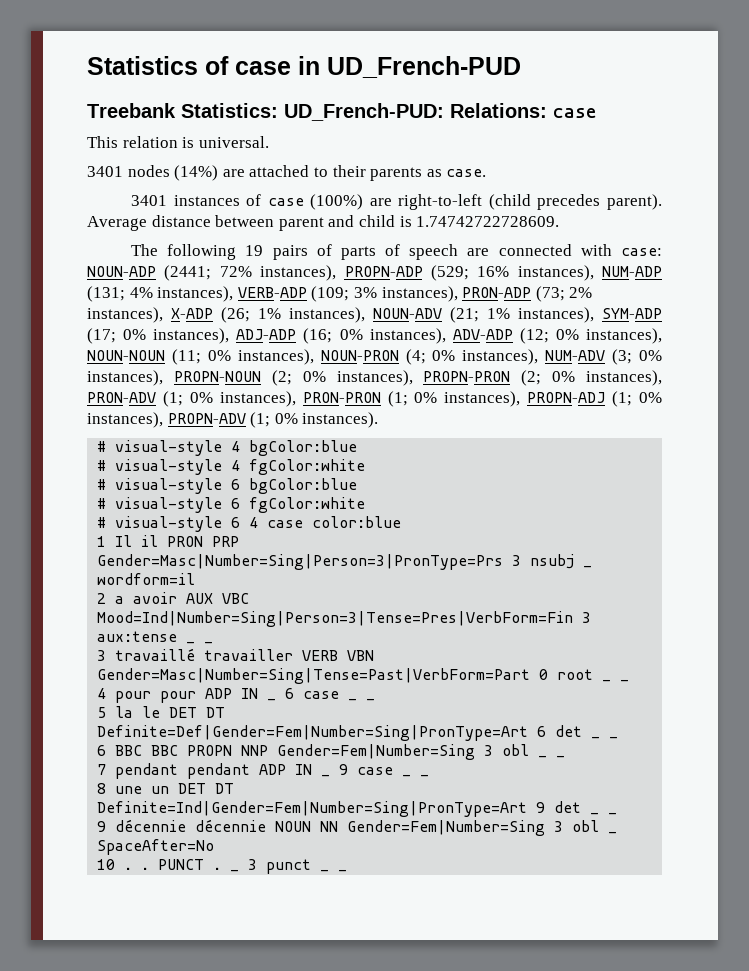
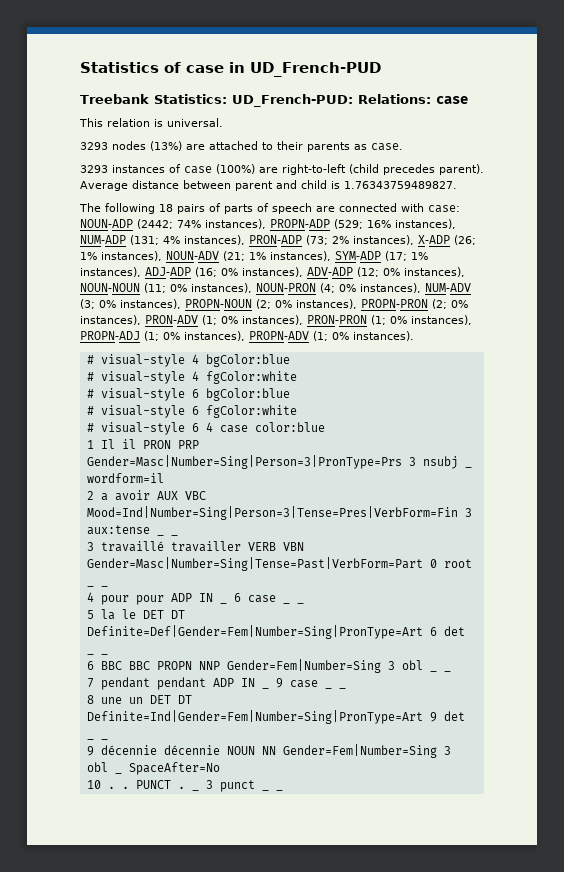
[87,165,219,181] 3401 nodes (14%) -> [80,141,182,151] 3293 nodes (13%)
[130,195,167,206] 3401 -> [80,165,108,173] 3293
[416,216,560,227] 1.74742722728609. -> [344,181,457,189] 1.76343759489827.
[245,245,264,256] 19 -> [159,204,173,212] 18
[164,265,252,281] (2441; 72% -> [137,219,201,229] (2442; 74%
[237,286,458,302] VERB-ADP (109; 3% instances), -> (245, 240) none
[123,329,147,340] 0% -> [411,252,428,260] 1%

